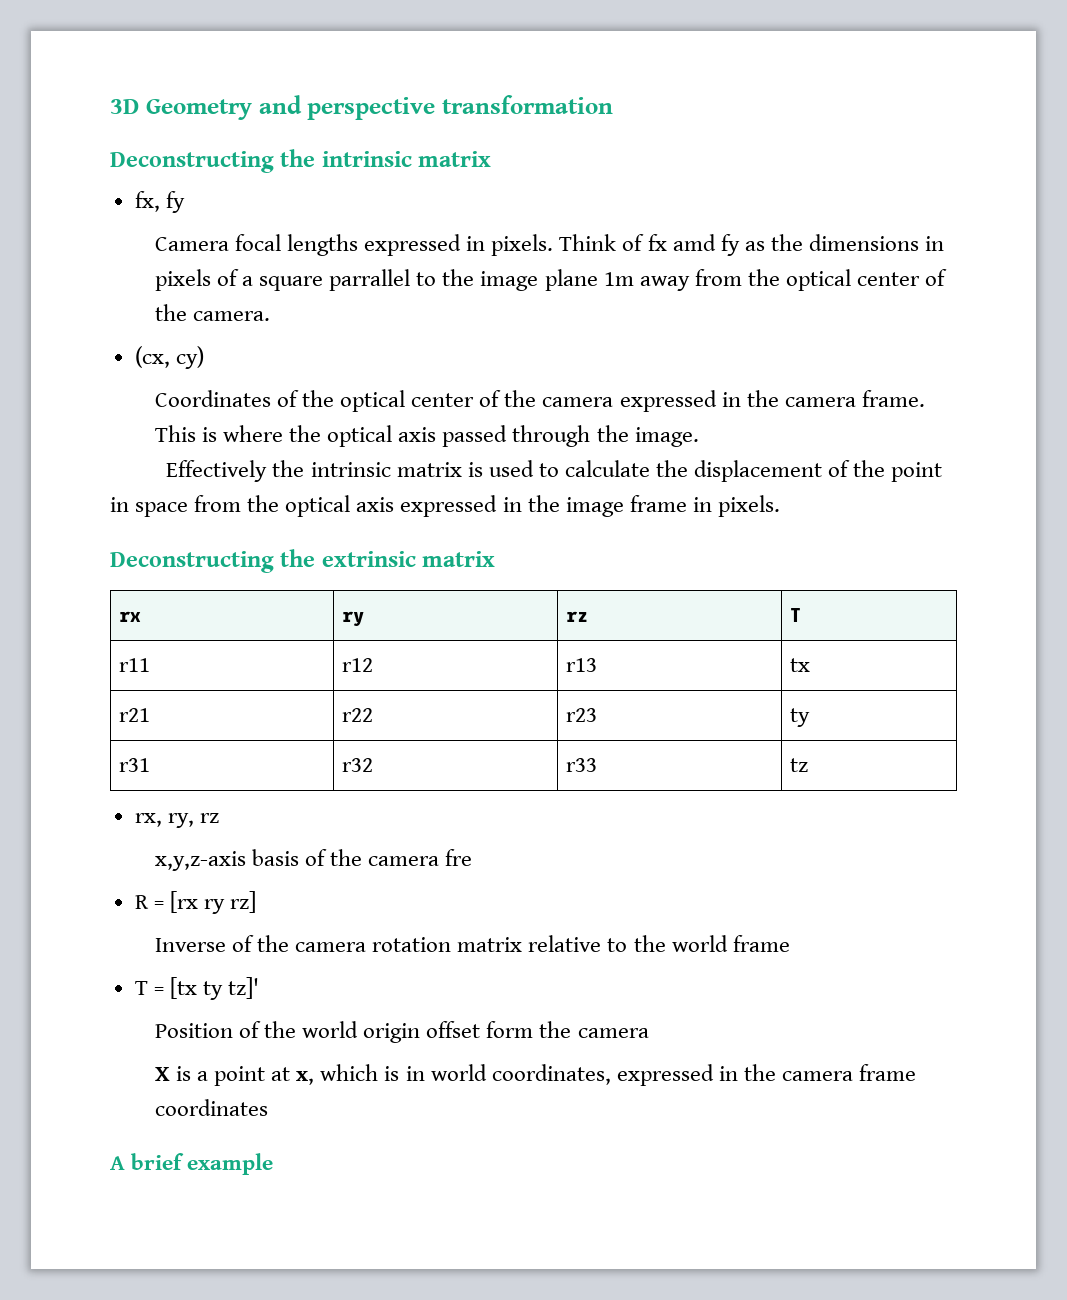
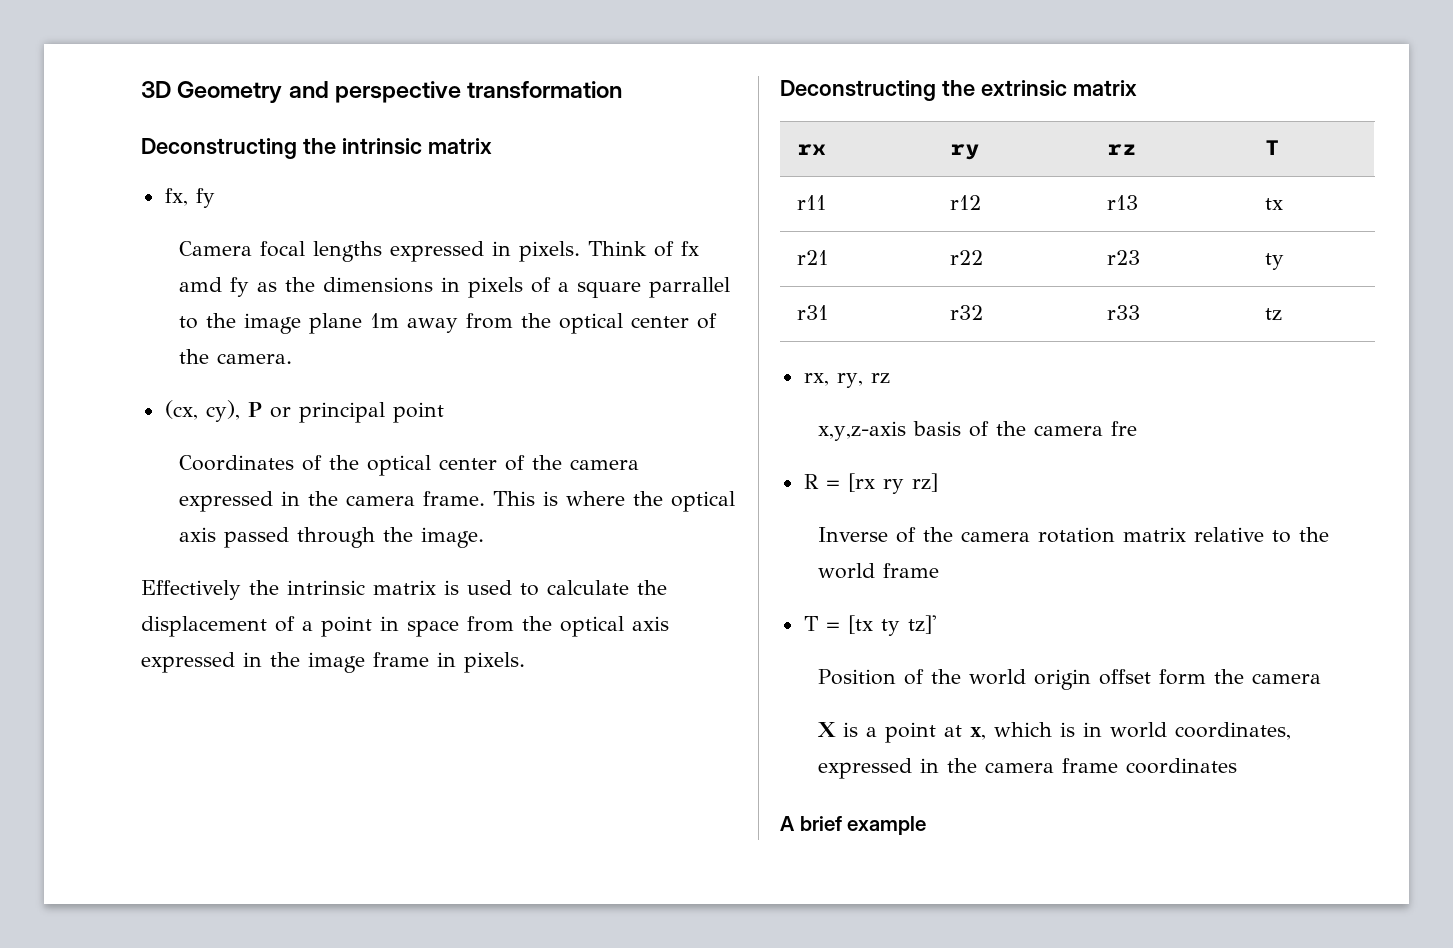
[175,346,204,369] cy) -> [205,400,444,423] cy), P or principal point
[853,460,886,477] the -> [302,621,313,631] a

